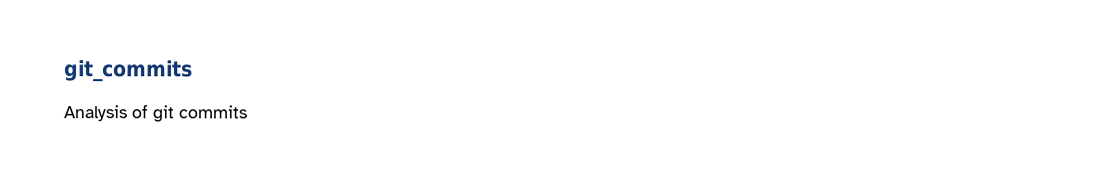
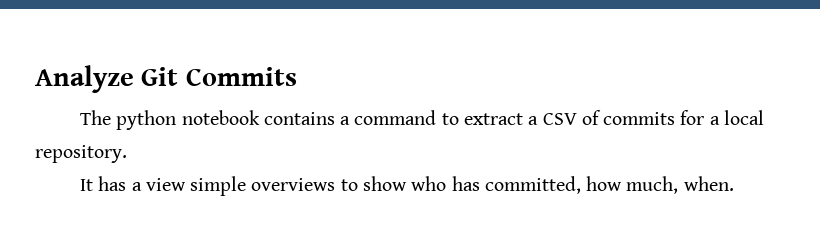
[64,60,193,82] [63,104,247,123] git_commits // Analysis of git commits -> [35,65,297,93] [80,110,764,130] [35,145,127,163] [80,176,734,196] Analyze Git Commits // The python notebook contains a command to extract a CSV of commits for a local repository. // It has a view simple overviews to show who has committed, how much, when.

